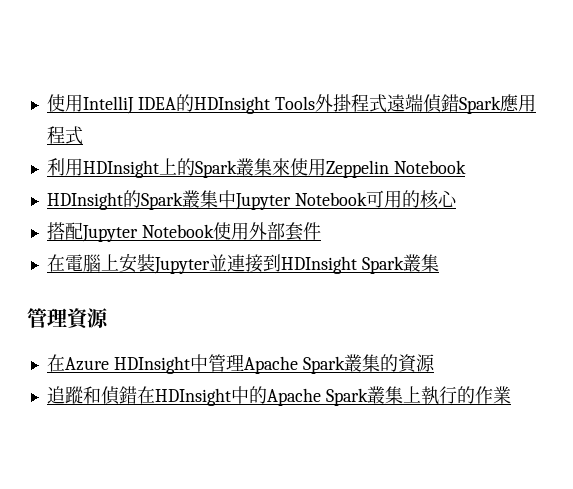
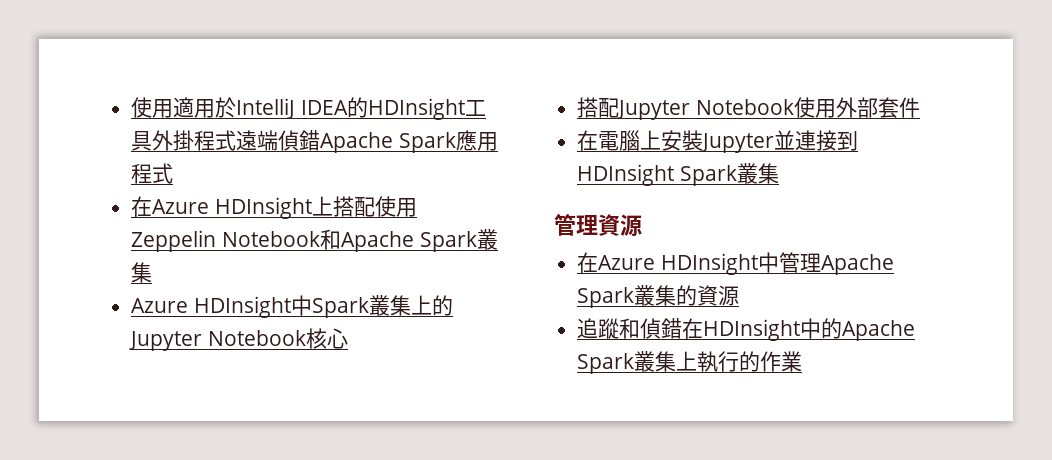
[46,94,83,112] 使用 -> [131,97,237,118] 使用適用於
[274,96,315,110] Tools -> [464,100,486,116] [131,131,153,151] 工具
(459, 103) none -> [320,132,394,153] Apache
[46,158,290,178] 利用HDInsight上的Spark叢集來 -> [131,196,375,219] 在Azure HDInsight上搭配
[46,190,420,210] // HDInsight的Spark叢集中Jupyter Notebook可用的 -> [320,229,498,252] [131,262,153,283] [131,295,453,318] [129,330,306,351] 和Apache Spark叢集 // Azure HDInsight中Spark叢集上的Jupyter Notebook

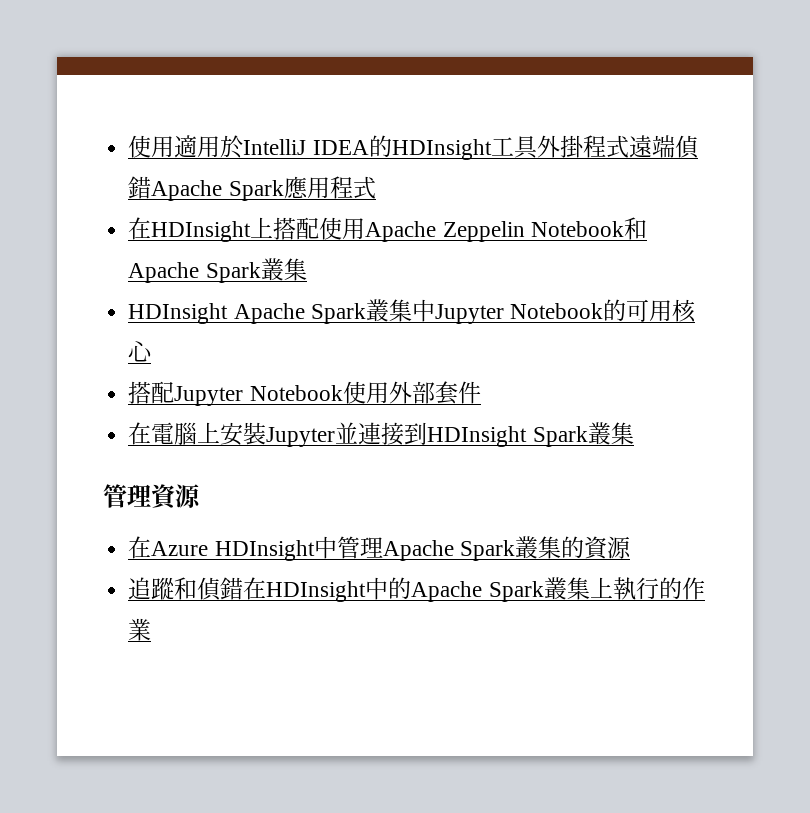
[152,199,210,214] Azure -> (152, 228) none
(417, 207) none -> [365,221,437,242] Apache
[131,295,453,318] [129,330,306,351] Azure HDInsight中Spark叢集上的Jupyter Notebook -> [128,299,672,324] HDInsight Apache Spark叢集中Jupyter Notebook的可用

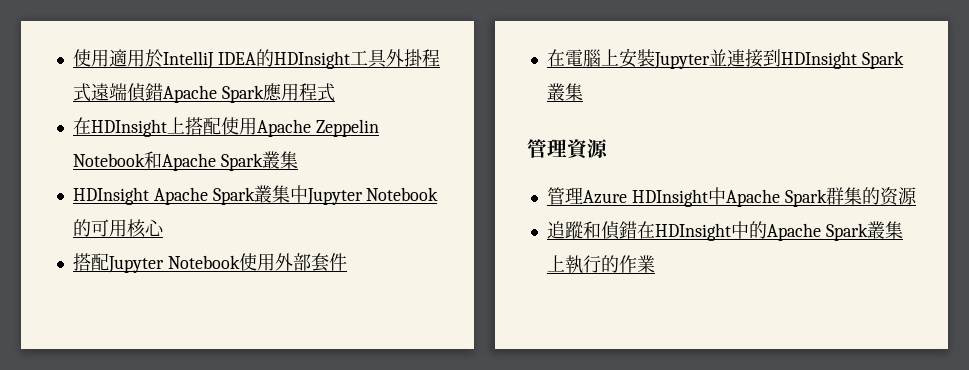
[128,536,152,559] 在 -> [546,187,583,205] 管理
[336,536,608,561] 管理Apache Spark叢集的資 -> [725,187,899,207] Apache Spark群集的资

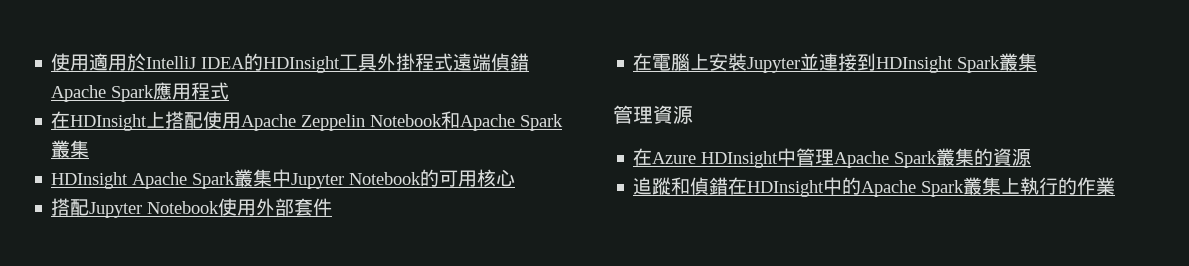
[546,187,583,205] 管理 -> [633,148,653,166] 在
[725,187,899,207] Apache Spark群集的资 -> [796,148,1013,168] 管理Apache Spark叢集的資

